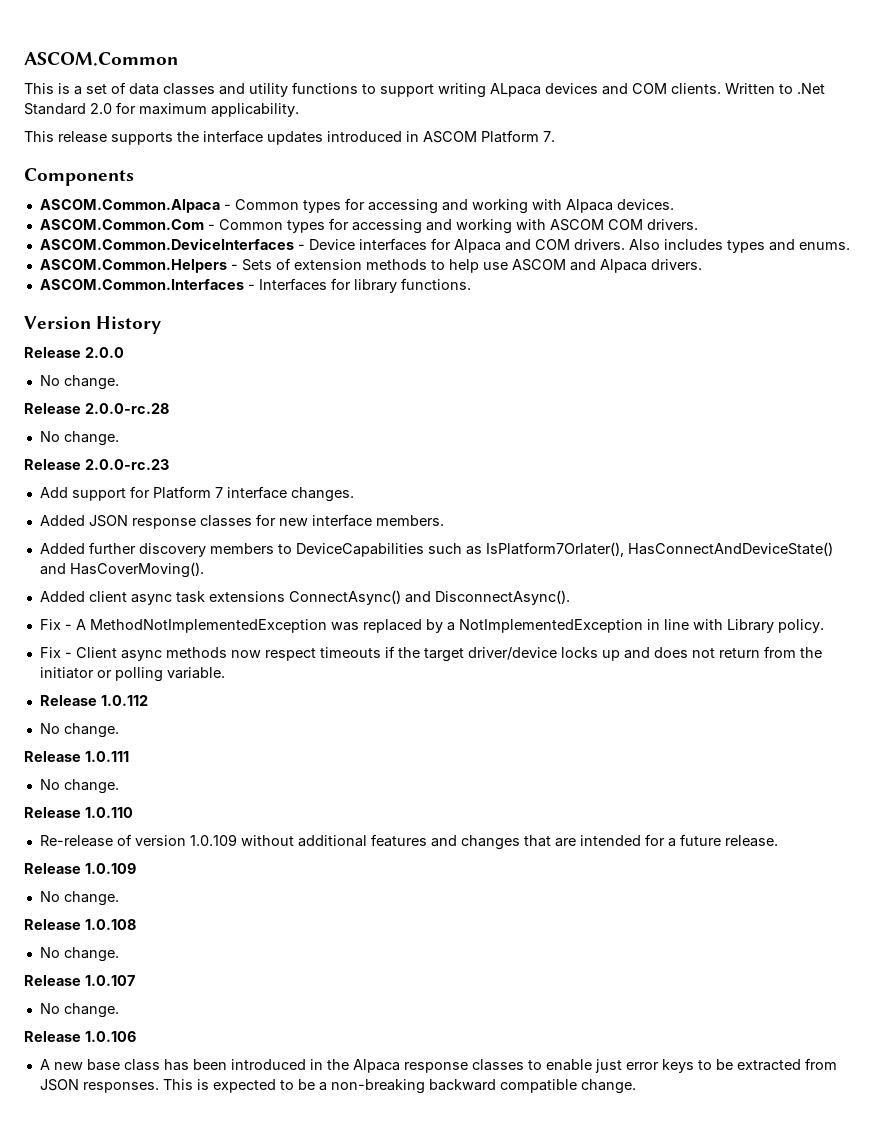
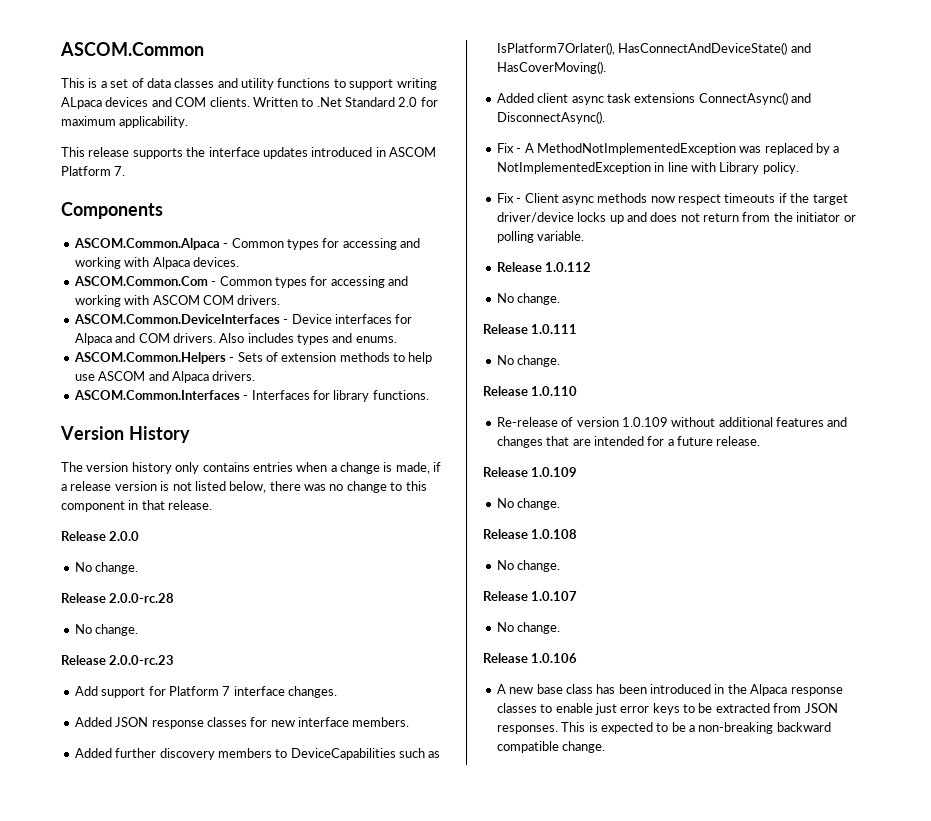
(162, 325) none -> [61,462,442,474] [61,481,427,493] [61,500,213,512] // The version history only contains entries when a change is made, if a release version is not listed below, there was no change to this component in that release.

